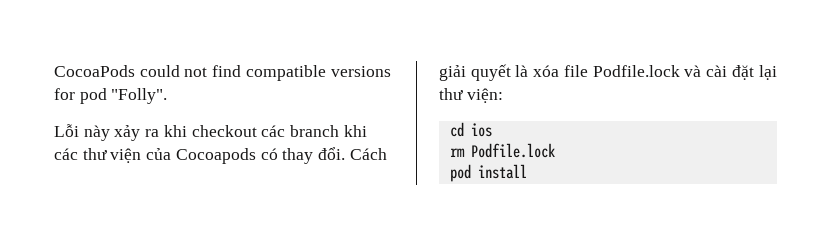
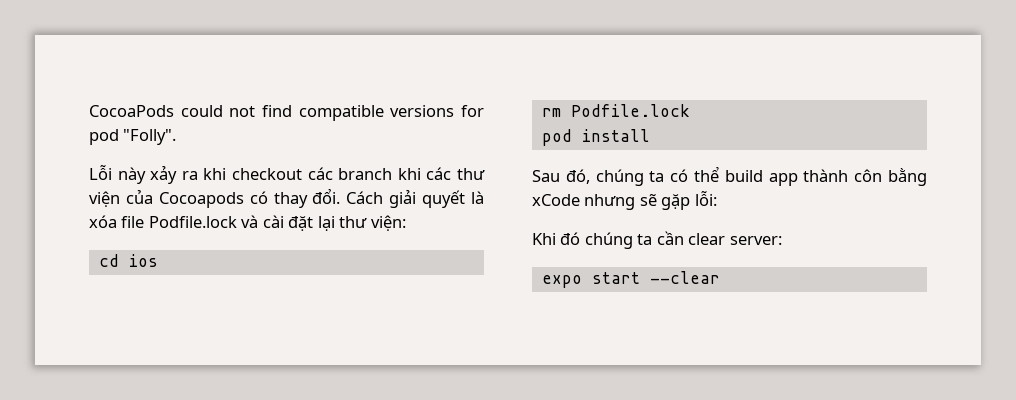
(527, 171) none -> [532,166,927,186] [532,191,717,210] [532,231,782,249] [541,271,720,288] // Sau đó, chúng ta có thể build app thành côn bằng xCode nhưng sẽ gặp lỗi: // Khi đó chúng ta cần clear server: // expo start --clear

